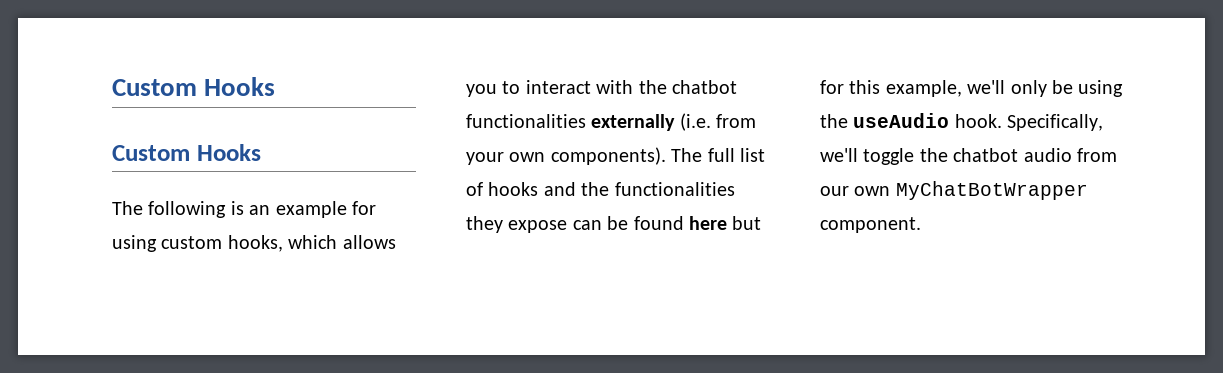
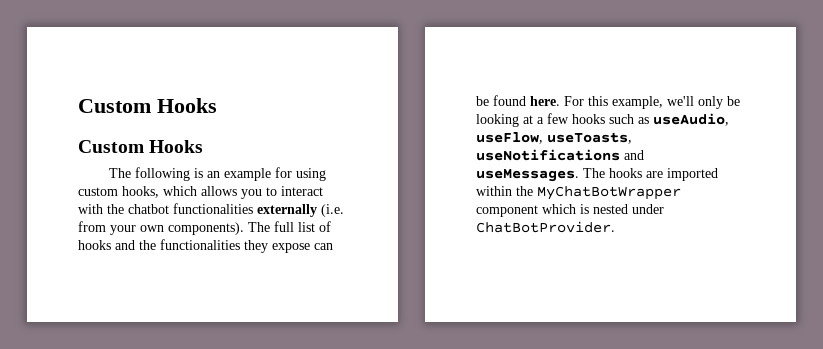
[689,216,762,230] [820,80,844,94] here but for -> [530,96,584,106] here. For
[1078,80,1124,97] [820,113,1104,131] [820,148,1117,165] [820,181,1088,200] [820,217,921,233] using the useAudio hook. Specifically, we'll toggle the chatbot audio from our own MyChatBotWrapper component. -> [476,113,729,127] [476,132,632,144] [476,149,644,161] [476,168,718,182] [476,186,681,200] [476,204,664,217] [476,221,615,233] looking at a few hooks such as useAudio, useFlow, useToasts, useNotifications and useMessages. The hooks are imported within the MyChatBotWrapper component which is nested under ChatBotProvider.

